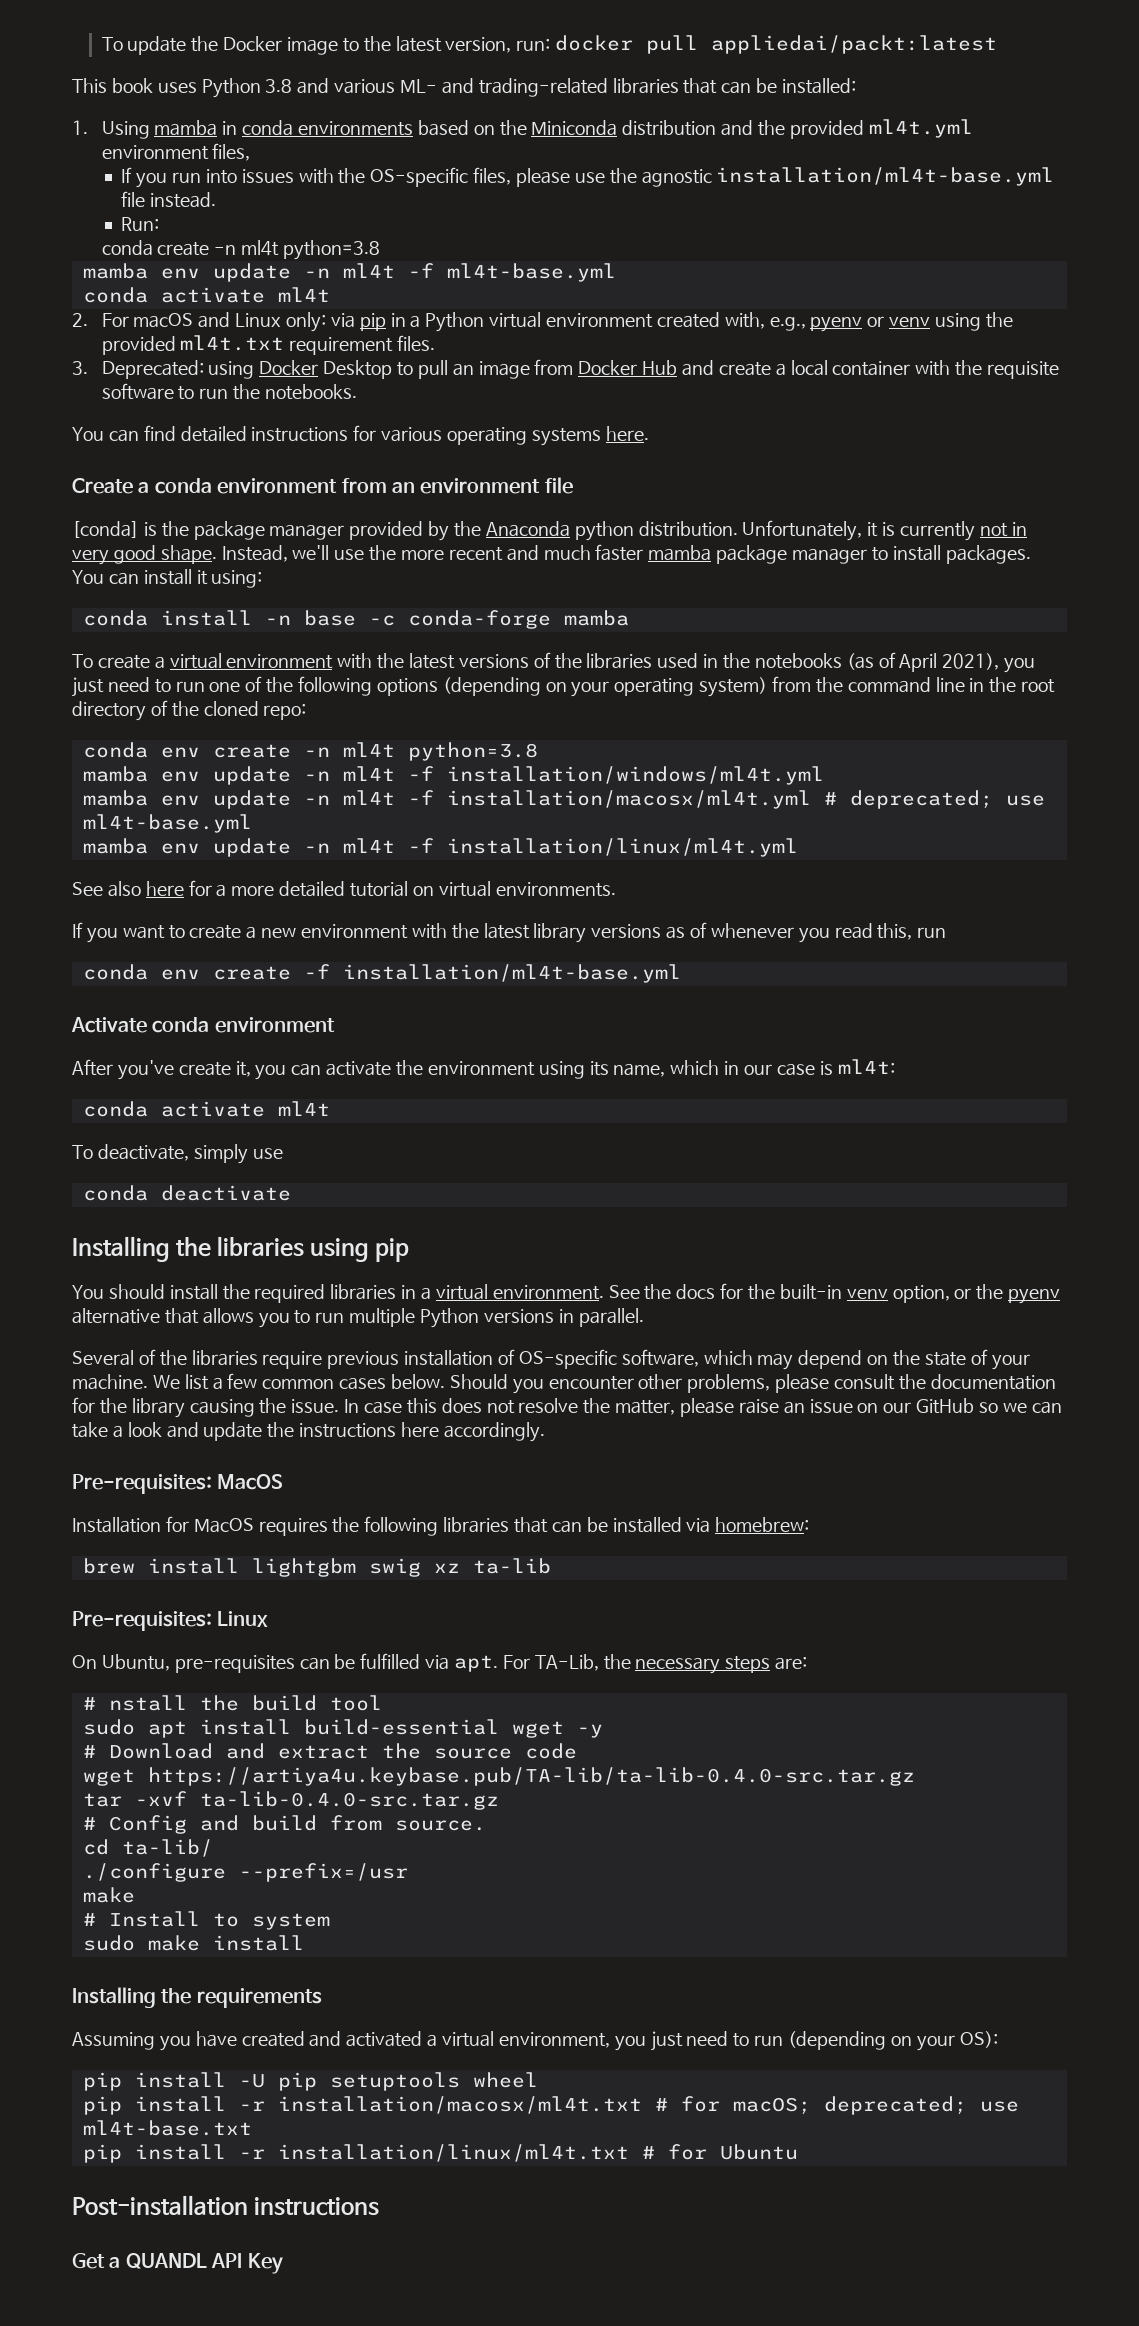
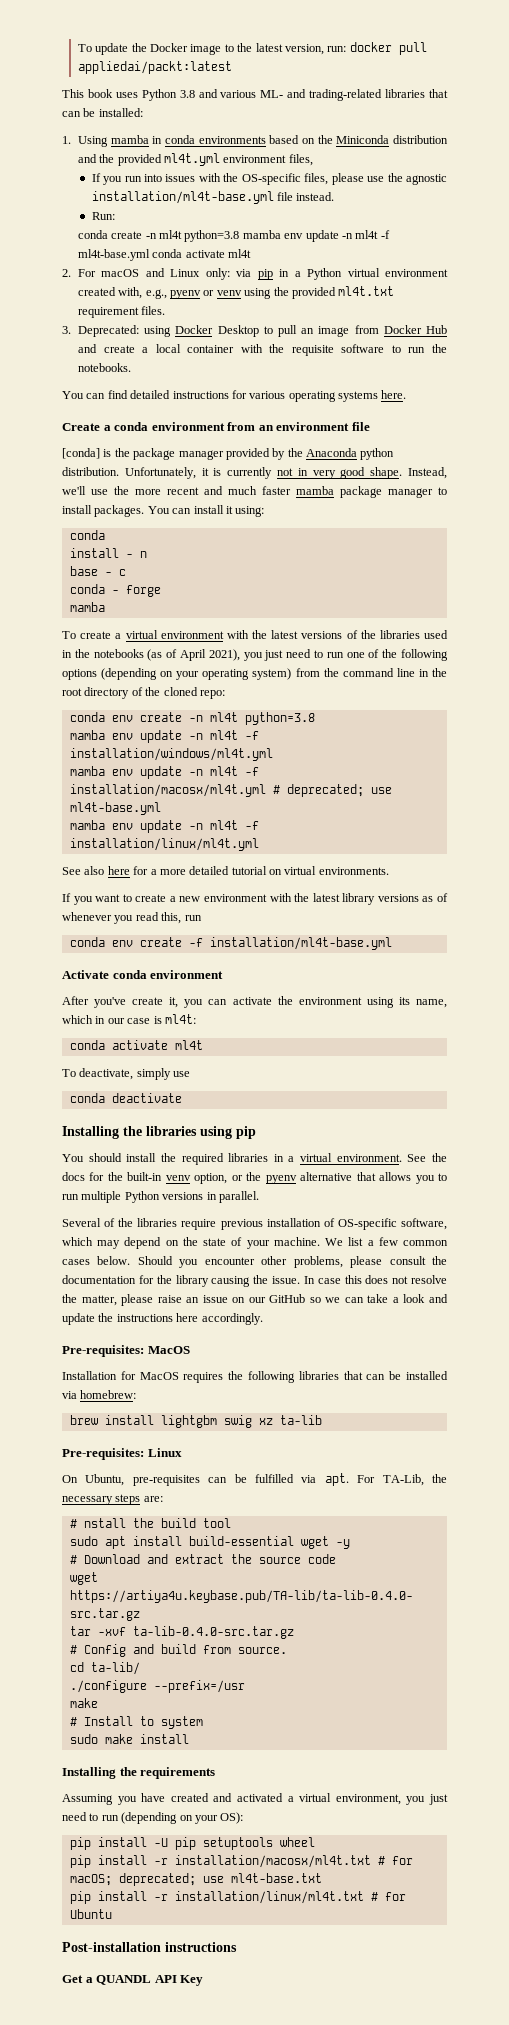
(380, 250) // -> (240, 236) none
(616, 272) // -> (150, 255) none
[160,610,551,629] install -n base -c conda-forge -> [69,548,147,558] [69,566,126,576] [69,584,161,597] // install - n // base - c // conda - forge //

